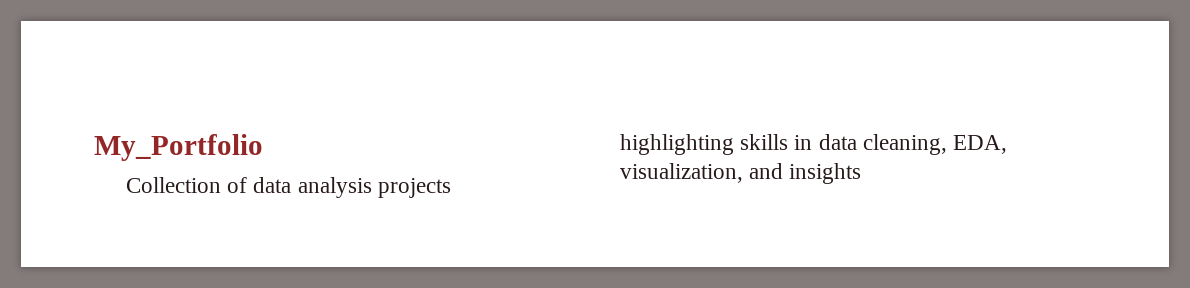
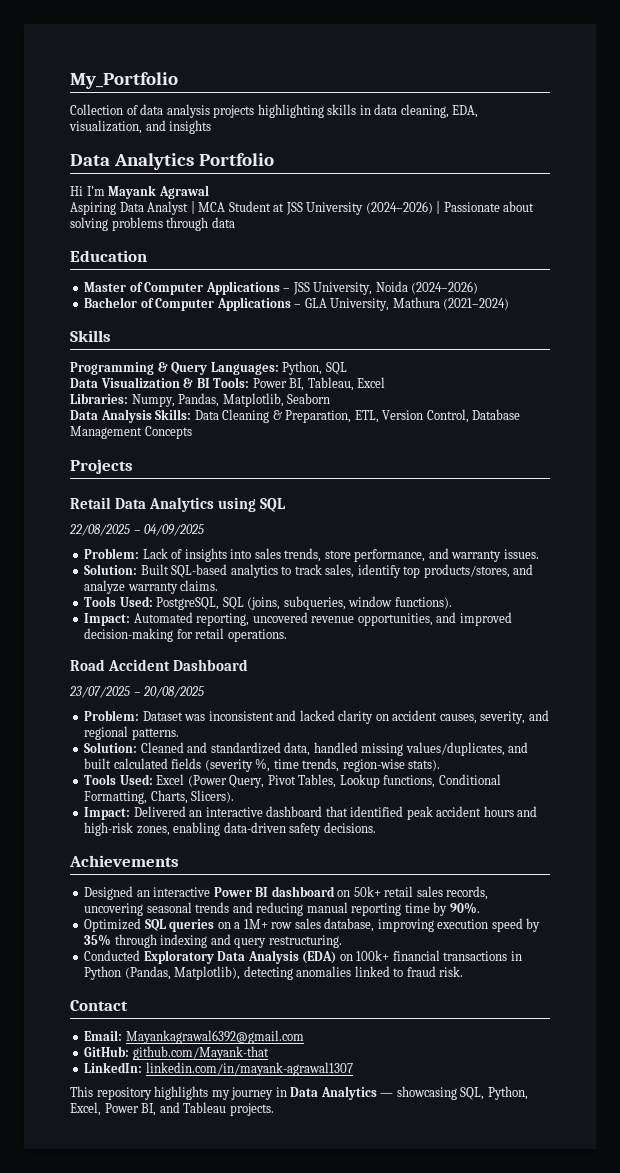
(862, 173) none -> [70,153,274,170] [70,185,209,199] [70,201,535,215] [70,217,235,231] [70,250,147,262] [84,281,479,295] [84,297,510,311] [70,330,111,342] [70,361,347,375] [70,377,386,391] [70,393,331,407] [70,409,521,423] [70,426,192,439] [70,459,133,474] [70,497,286,512] [69,524,205,536] [84,548,539,562] [84,564,534,578] [84,580,219,594] [84,596,452,610] [84,612,512,626] [84,628,287,642] [70,659,248,671] [69,686,205,698] [84,710,549,724] [84,726,179,740] [84,742,529,756] [84,758,441,772] [84,774,501,788] [84,790,235,804] [84,806,538,820] [84,822,376,836] [69,855,179,867] [84,886,489,900] [84,902,480,916] [84,918,541,932] [84,934,342,948] [84,950,522,964] [84,966,464,980] [70,1000,128,1011] [84,1030,304,1044] [84,1046,269,1060] [84,1062,353,1076] [70,1086,528,1100] [70,1102,274,1116] // Data Analytics Portfolio // Hi I’m Mayank Agrawal // Aspiring Data Analyst | MCA Student at JSS University (2024–2026) | Passionate about solving problems through data // Education // Master of Computer Applications – JSS University, Noida (2024–2026) // Bachelor of Computer Applications – GLA University, Mathura (2021–2024) // Skills // Programming & Query Languages: Python, SQL // Data Visualization & BI Tools: Power BI, Tableau, Excel // Libraries: Numpy, Pandas, Matplotlib, Seaborn // Data Analysis Skills: Data Cleaning & Preparation, ETL, Version Control, Database Management Concepts // Projects // Retail Data Analytics using SQL // 22/08/2025 – 04/09/2025 // Problem: Lack of insights into sales trends, store performance, and warranty issues. // Solution: Built SQL-based analytics to track sales, identify top products/stores, and analyze warranty claims. // Tools Used: PostgreSQL, SQL (joins, subqueries, window functions). // Impact: Automated reporting, uncovered revenue opportunities, and improved decision-making for retail operations. // Road Accident Dashboard // 23/07/2025 – 20/08/2025 // Problem: Dataset was inconsistent and lacked clarity on accident causes, severity, and regional patterns. // Solution: Cleaned and standardized data, handled missing values/duplicates, and built calculated fields (severity %, time trends, region-wise stats). // Tools Used: Excel (Power Query, Pivot Tables, Lookup functions, Conditional Formatting, Charts, Slicers). // Impact: Delivered an interactive dashboard that identified peak accident hours and high-risk zones, enabling data-driven safety decisions. // Achievements // Designed an interactive Power BI dashboard on 50k+ retail sales records, uncovering seasonal trends and reducing manual reporting time by 90%. // Optimized SQL queries on a 1M+ row sales database, improving execution speed by 35% through indexing and query restructuring. // Conducted Exploratory Data Analysis (EDA) on 100k+ financial transactions in Python (Pandas, Matplotlib), detecting anomalies linked to fraud risk. // Contact // Email: Mayankagrawal6392@gmail.com // GitHub: github.com/Mayank-that // LinkedIn: linkedin.com/in/mayank-agrawal1307 // This repository highlights my journey in Data Analytics — showcasing SQL, Python, Excel, Power BI, and Tableau projects.

